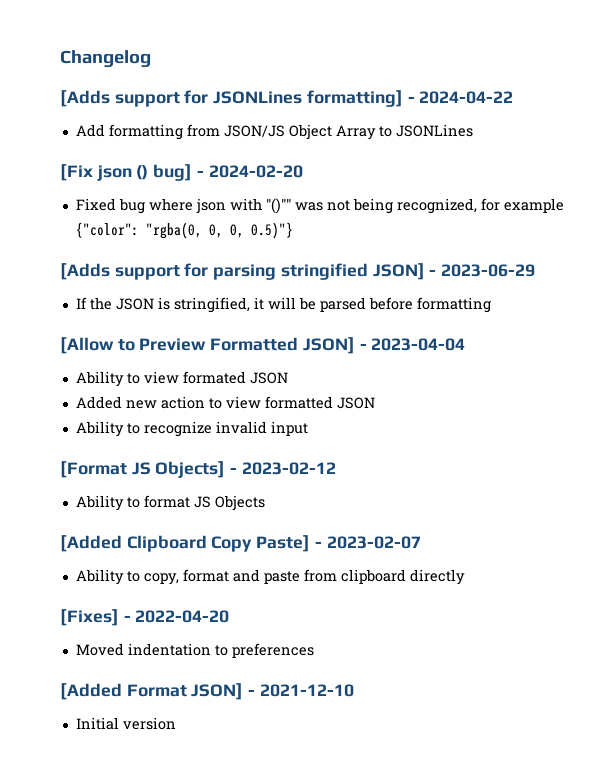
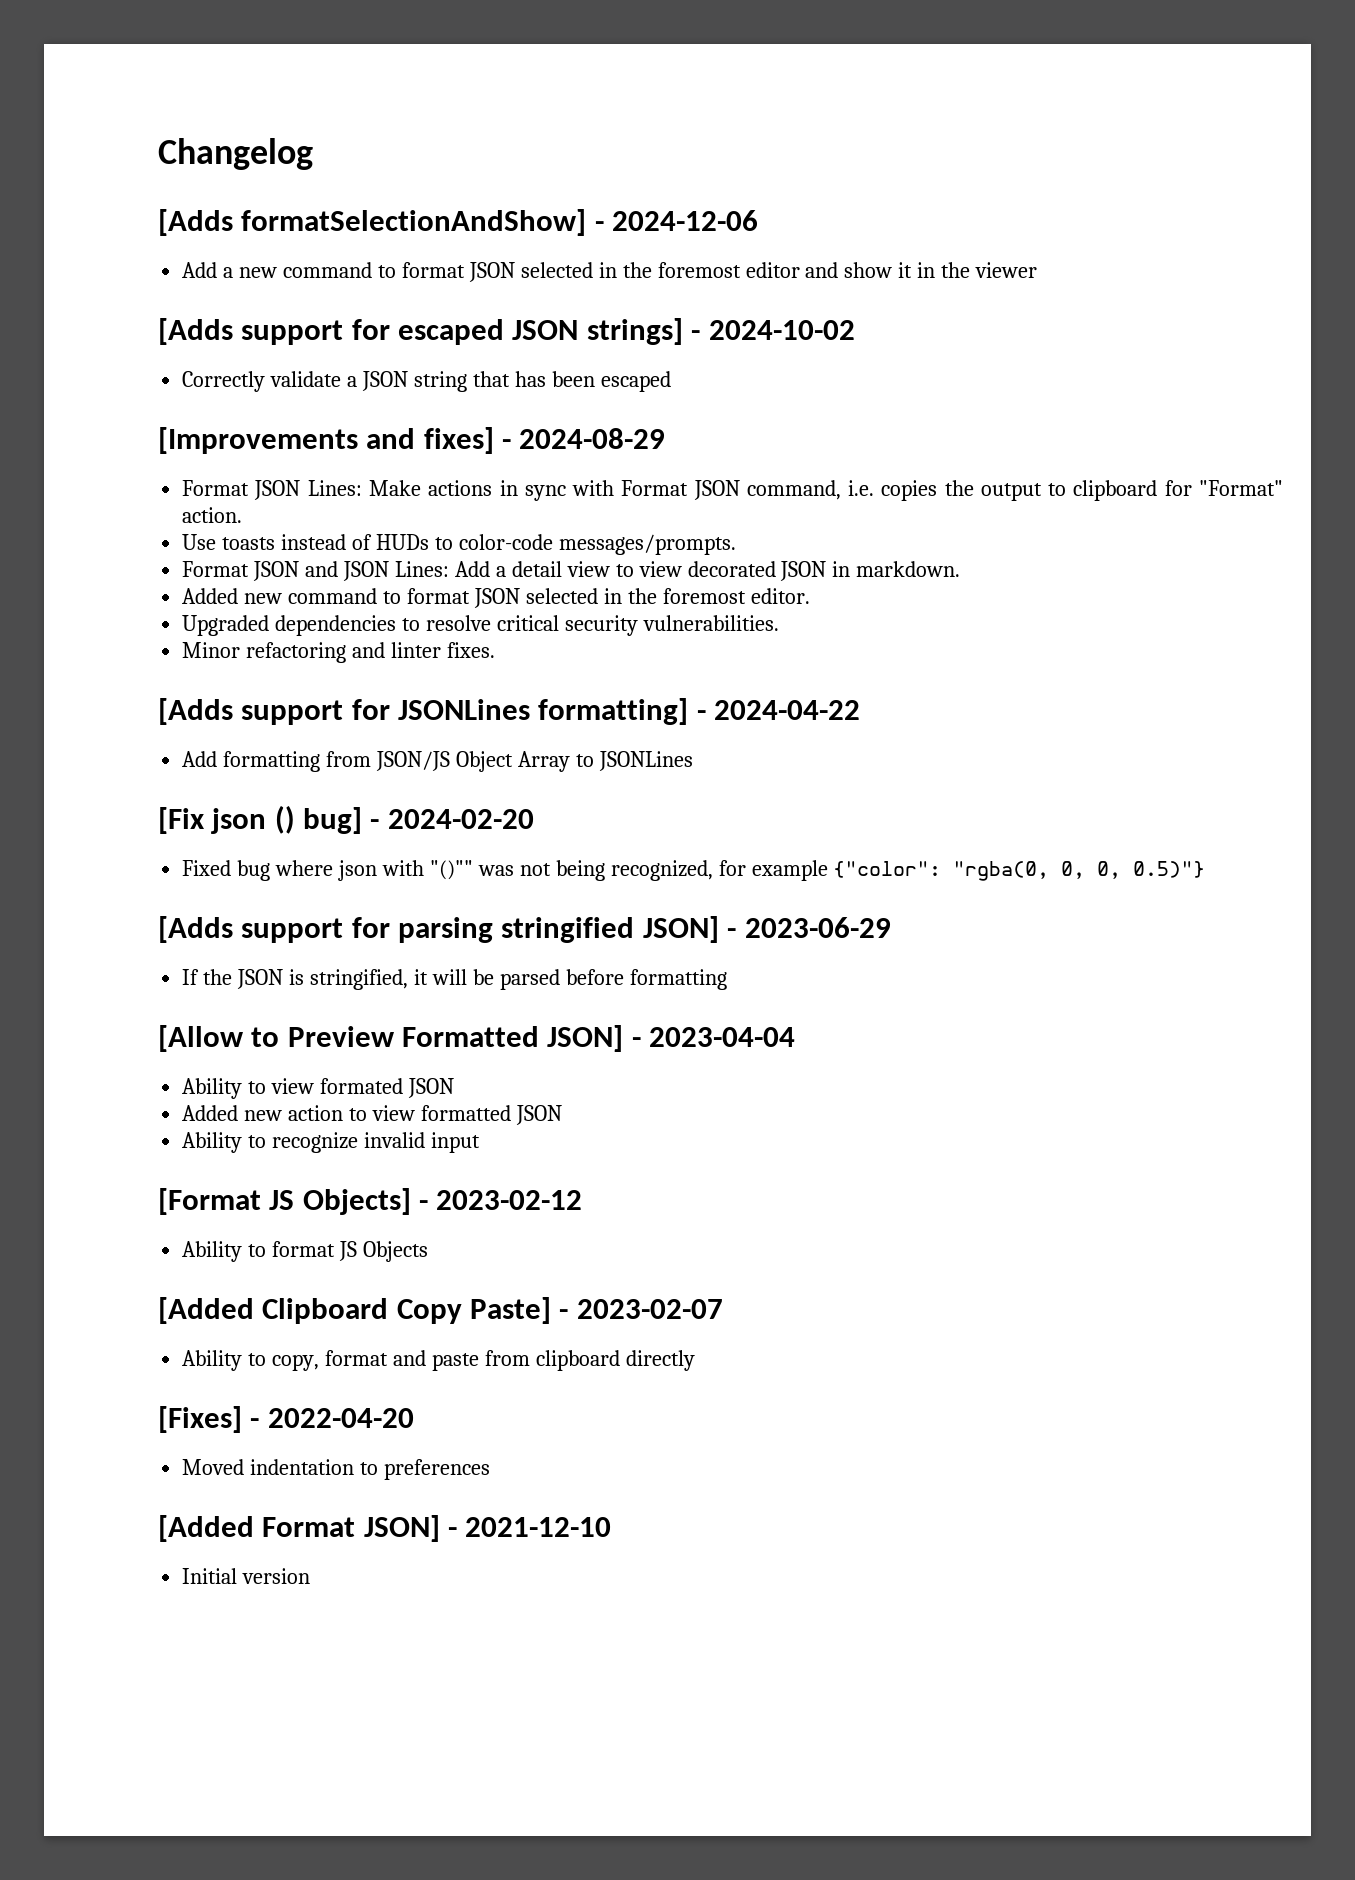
(151, 59) none -> [158,209,759,236] [182,262,1038,282] [158,318,855,345] [182,371,671,392] [158,427,666,454] [182,480,1283,501] [182,507,243,523] [182,534,736,555] [182,561,961,581] [182,588,810,608] [182,615,779,636] [182,642,495,663] // [Adds formatSelectionAndShow] - 2024-12-06 // Add a new command to format JSON selected in the foremost editor and show it in the viewer // [Adds support for escaped JSON strings] - 2024-10-02 // Correctly validate a JSON string that has been escaped // [Improvements and fixes] - 2024-08-29 // Format JSON Lines: Make actions in sync with Format JSON command, i.e. copies the output to clipboard for "Format" action. // Use toasts instead of HUDs to color-code messages/prompts. // Format JSON and JSON Lines: Add a detail view to view decorated JSON in markdown. // Added new command to format JSON selected in the foremost editor. // Upgraded dependencies to resolve critical security vulnerabilities. // Minor refactoring and linter fixes.

